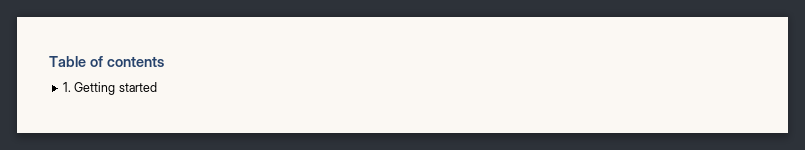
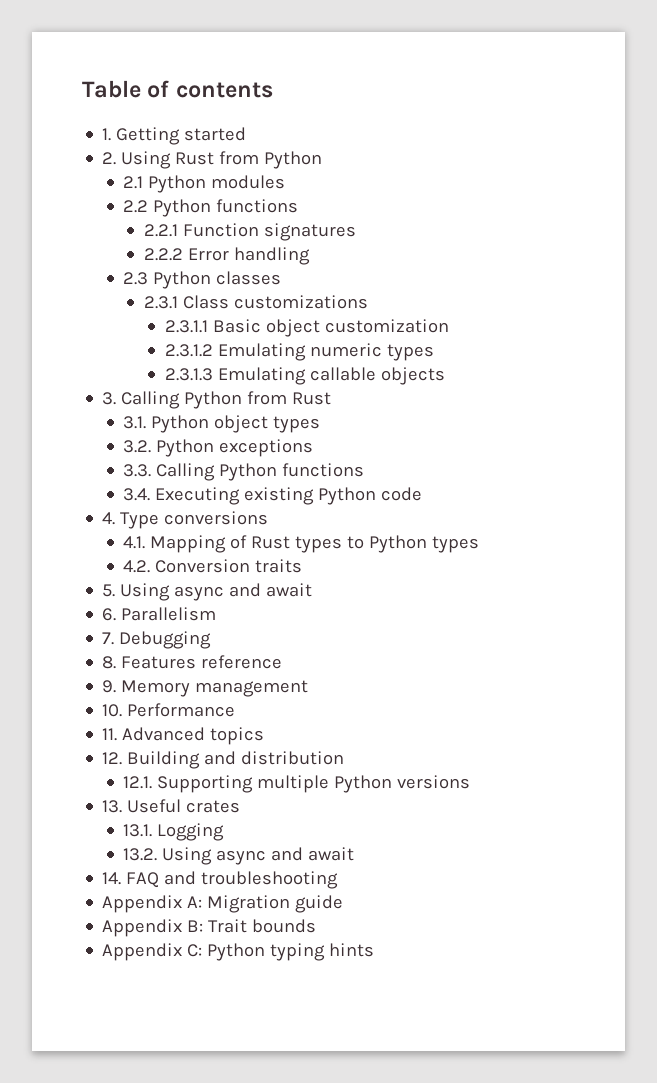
(157, 87) none -> [102,151,323,169] [123,175,286,193] [123,199,299,217] [144,223,357,241] [144,247,311,265] [123,271,282,289] [144,295,369,309] [165,319,450,337] [165,343,435,361] [165,367,446,385] [102,391,332,409] [123,415,321,433] [123,439,314,457] [123,463,365,481] [123,487,423,505] [102,511,269,529] [123,535,480,553] [123,559,303,573] [102,583,313,601] [102,607,217,621] [102,631,212,649] [102,655,283,669] [102,680,309,697] [102,703,236,717] [102,727,265,745] [102,751,345,769] [123,775,471,793] [102,799,241,813] [123,823,225,841] [123,847,355,865] [102,871,339,889] [102,895,344,913] [102,919,317,937] [102,943,375,961] // 2. Using Rust from Python // 2.1 Python modules // 2.2 Python functions // 2.2.1 Function signatures // 2.2.2 Error handling // 2.3 Python classes // 2.3.1 Class customizations // 2.3.1.1 Basic object customization // 2.3.1.2 Emulating numeric types // 2.3.1.3 Emulating callable objects // 3. Calling Python from Rust // 3.1. Python object types // 3.2. Python exceptions // 3.3. Calling Python functions // 3.4. Executing existing Python code // 4. Type conversions // 4.1. Mapping of Rust types to Python types // 4.2. Conversion traits // 5. Using async and await // 6. Parallelism // 7. Debugging // 8. Features reference // 9. Memory management // 10. Performance // 11. Advanced topics // 12. Building and distribution // 12.1. Supporting multiple Python versions // 13. Useful crates // 13.1. Logging // 13.2. Using async and await // 14. FAQ and troubleshooting // Appendix A: Migration guide // Appendix B: Trait bounds // Appendix C: Python typing hints

